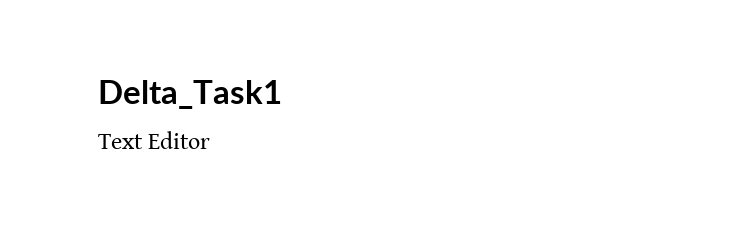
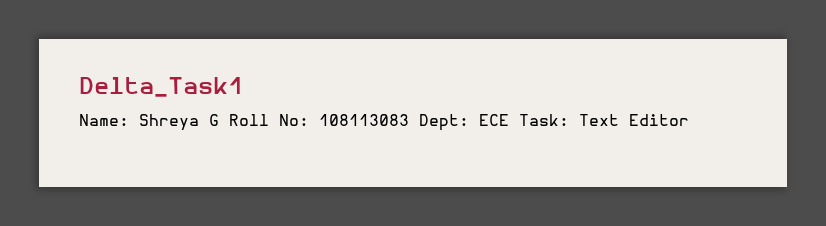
(282, 94) none -> [79,114,569,131] Name: Shreya G Roll No: 108113083 Dept: ECE Task:

